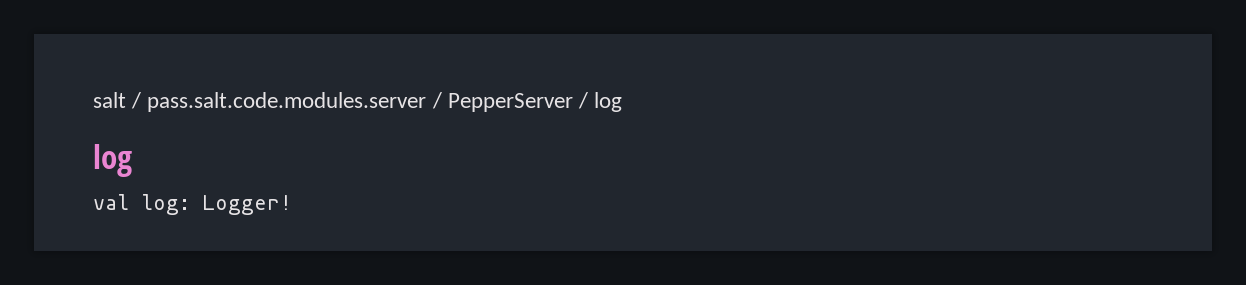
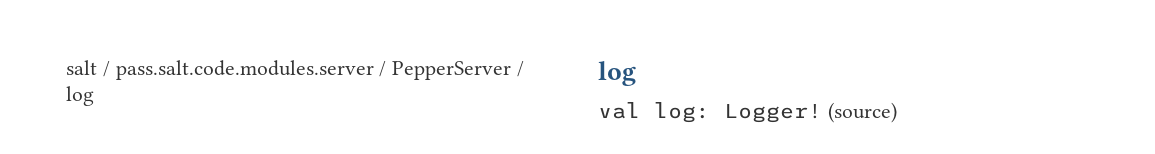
(292, 205) none -> [827,102,897,123] (source)

